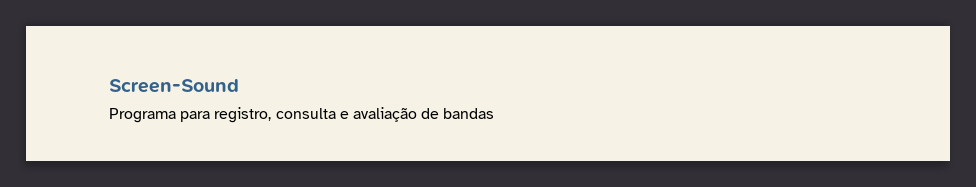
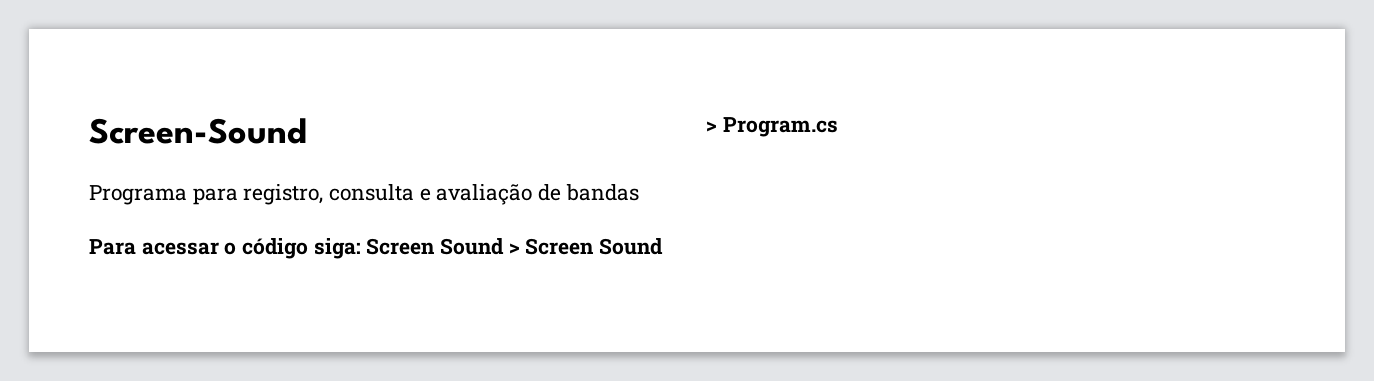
(495, 113) none -> [89,238,664,259] [706,117,838,137] // Para acessar o código siga: Screen Sound > Screen Sound > Program.cs

